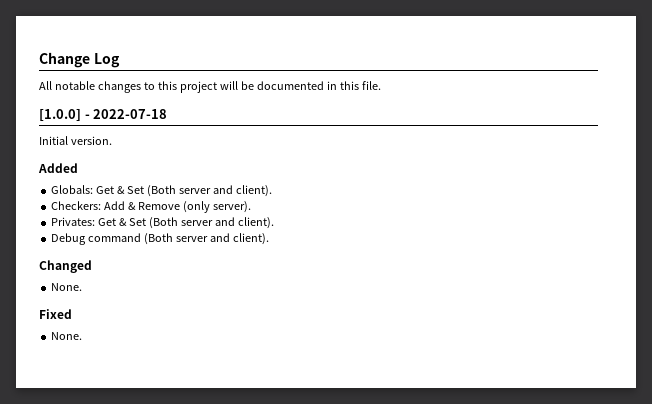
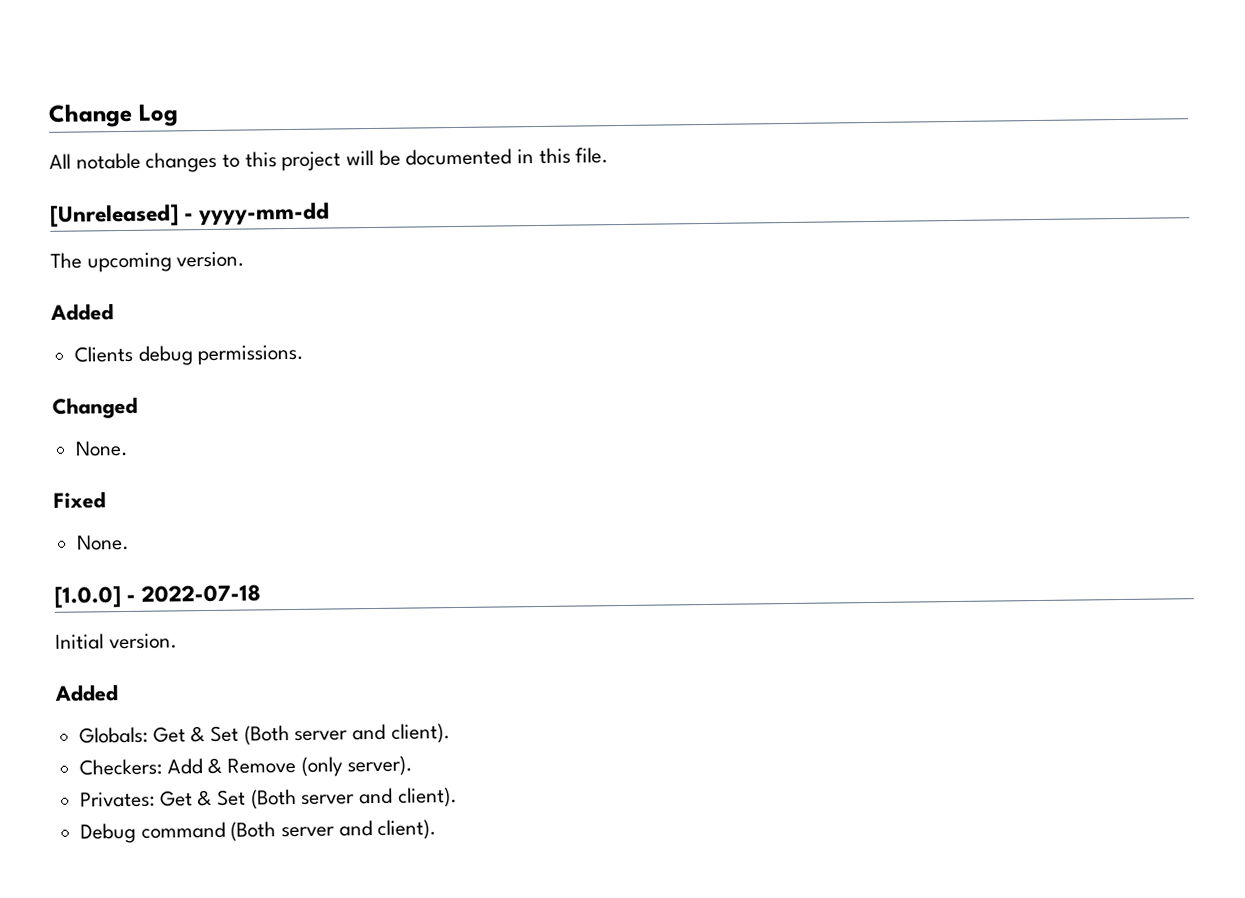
(381, 85) none -> [50,202,331,227] [50,251,246,273] [50,303,114,321] [74,344,305,366] [52,396,138,419] [75,440,130,457] [53,491,106,509] [77,534,131,551] // [Unreleased] - yyyy-mm-dd // The upcoming version. // Added // Clients debug permissions. // Changed // None. // Fixed // None.
[39,260,92,273] [51,283,83,291] [39,309,72,319] [51,332,83,340] // Changed // None. // Fixed // None. -> (438, 829) none

